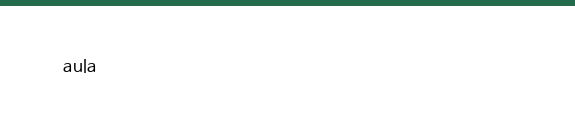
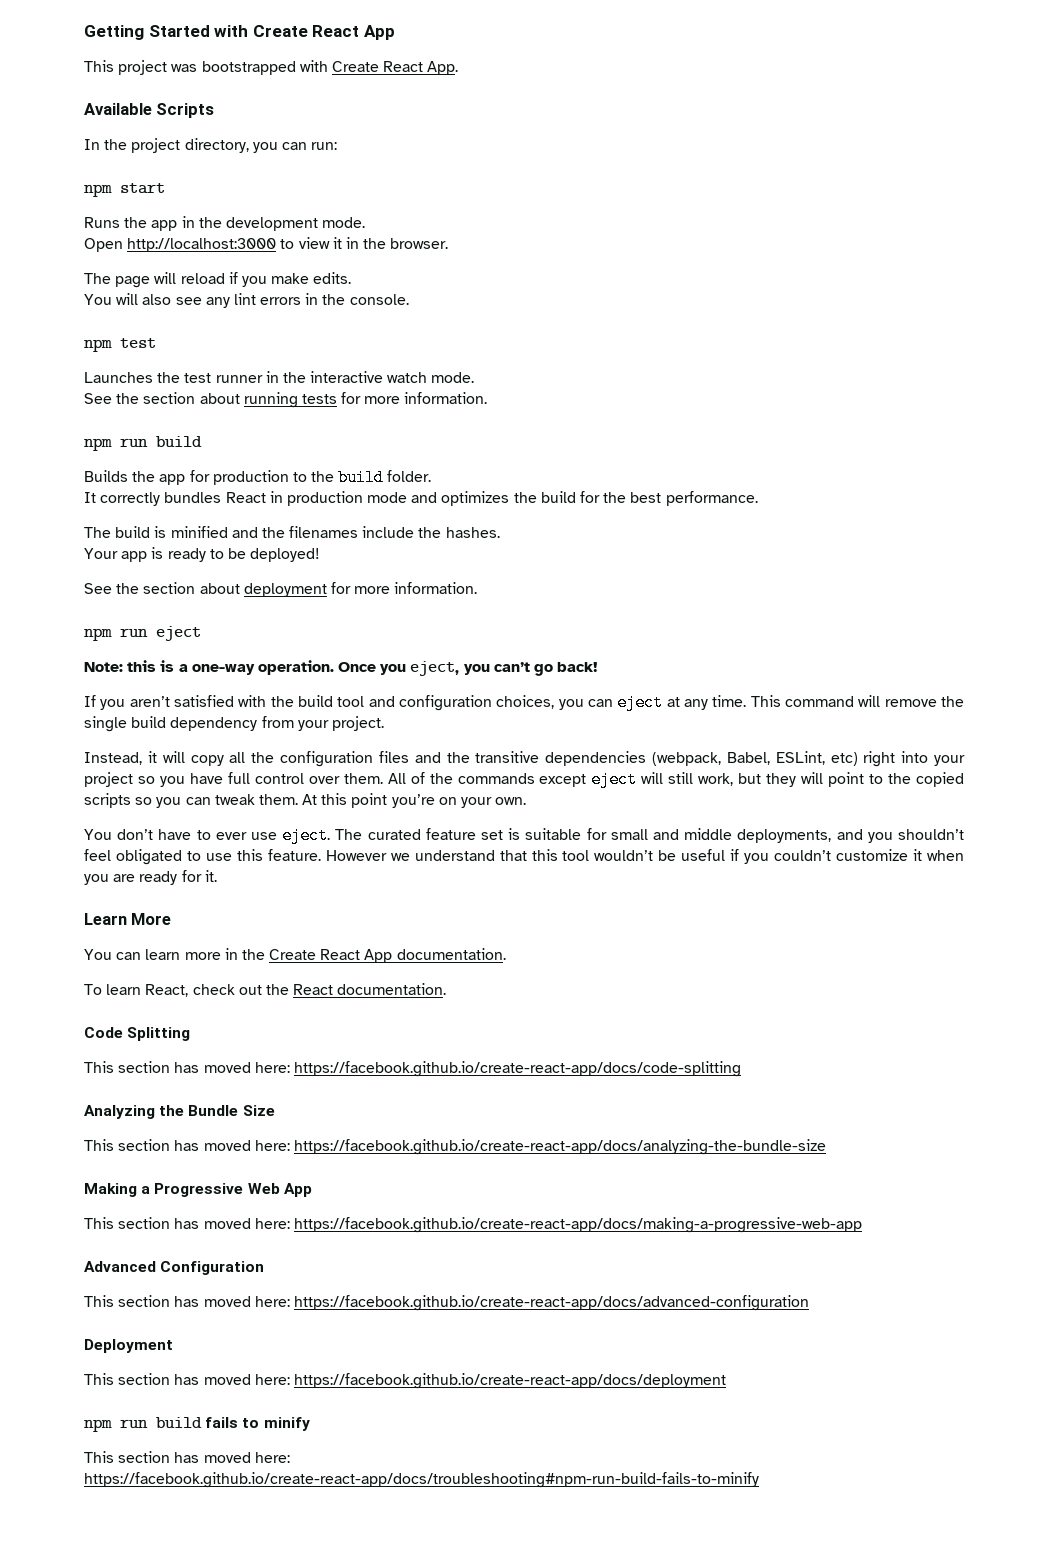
[63,59,97,73] aula -> [84,25,395,40] [84,60,459,75] [84,103,215,118] [84,138,338,153] [84,183,165,197] [84,216,366,231] [84,237,449,252] [84,272,352,288] [84,293,409,308] [84,338,156,352] [84,371,475,383] [84,392,488,408] [84,436,202,451] [84,469,432,486] [84,491,758,506] [84,526,500,538] [84,547,321,562] [84,582,478,597] [84,626,201,641] [84,660,599,676] [84,694,965,711] [84,716,384,732] [84,751,966,767] [84,771,964,788] [84,793,527,808] [84,827,965,844] [84,849,965,865] [84,870,217,885] [84,913,172,925] [84,948,506,963] [84,983,447,997] [84,1027,191,1041] [84,1061,741,1077] [84,1105,275,1119] [84,1139,826,1155] [84,1183,312,1197] [84,1217,862,1233] [84,1261,265,1275] [84,1295,809,1311] [84,1339,173,1353] [84,1373,726,1389] [84,1417,310,1432] [84,1451,290,1463] [84,1472,759,1488] Getting Started with Create React App // This project was bootstrapped with Create React App. // Available Scripts // In the project directory, you can run: // npm start // Runs the app in the development mode. // Open http://localhost:3000 to view it in the browser. // The page will reload if you make edits. // You will also see any lint errors in the console. // npm test // Launches the test runner in the interactive watch mode. // See the section about running tests for more information. // npm run build // Builds the app for production to the build folder. // It correctly bundles React in production mode and optimizes the build for the best performance. // The build is minified and the filenames include the hashes. // Your app is ready to be deployed! // See the section about deployment for more information. // npm run eject // Note: this is a one-way operation. Once you eject, you can’t go back! // If you aren’t satisfied with the build tool and configuration choices, you can eject at any time. This command will remove the single build dependency from your project. // Instead, it will copy all the configuration files and the transitive dependencies (webpack, Babel, ESLint, etc) right into your project so you have full control over them. All of the commands except eject will still work, but they will point to the copied scripts so you can tweak them. At this point you’re on your own. // You don’t have to ever use eject. The curated feature set is suitable for small and middle deployments, and you shouldn’t feel obligated to use this feature. However we understand that this tool wouldn’t be useful if you couldn’t customize it when you are ready for it. // Learn More // You can learn more in the Create React App documentation. // To learn React, check out the React documentation. // Code Splitting // This section has moved here: https://facebook.github.io/create-react-app/docs/code-splitting // Analyzing the Bundle Size // This section has moved here: https://facebook.github.io/create-react-app/docs/analyzing-the-bundle-size // Making a Progressive Web App // This section has moved here: https://facebook.github.io/create-react-app/docs/making-a-progressive-web-app // Advanced Configuration // This section has moved here: https://facebook.github.io/create-react-app/docs/advanced-configuration // Deployment // This section has moved here: https://facebook.github.io/create-react-app/docs/deployment // npm run build fails to minify // This section has moved here: https://facebook.github.io/create-react-app/docs/troubleshooting#npm-run-build-fails-to-minify

